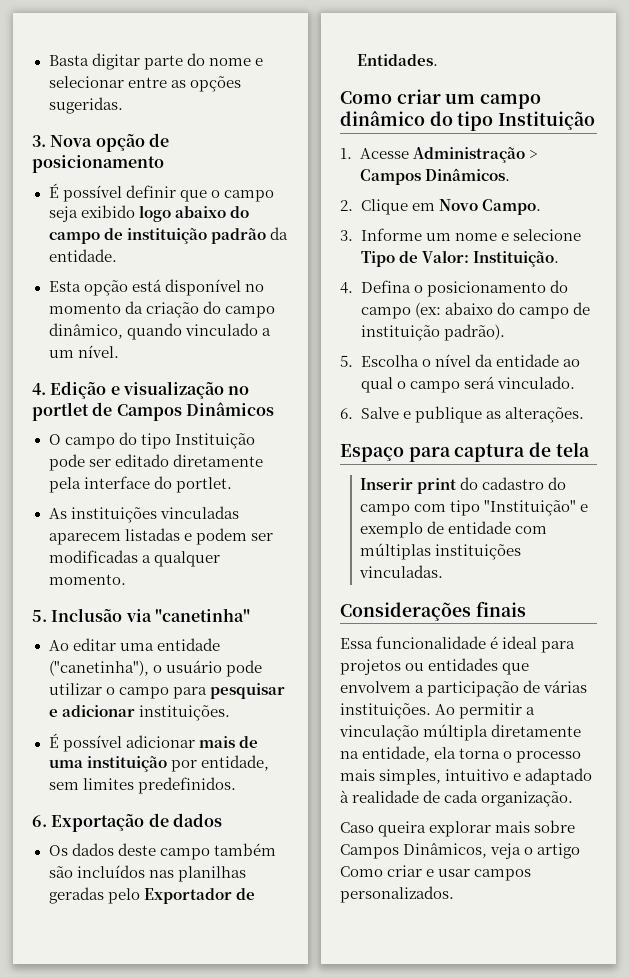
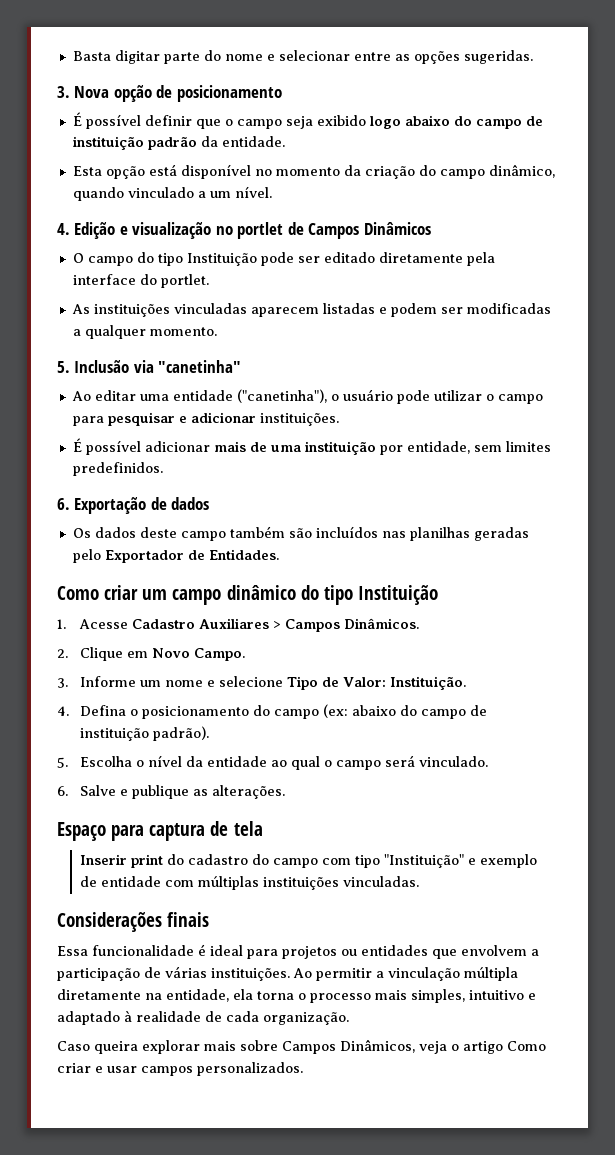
[413,147,526,163] Administração -> [132,618,270,629] Cadastro Auxiliares

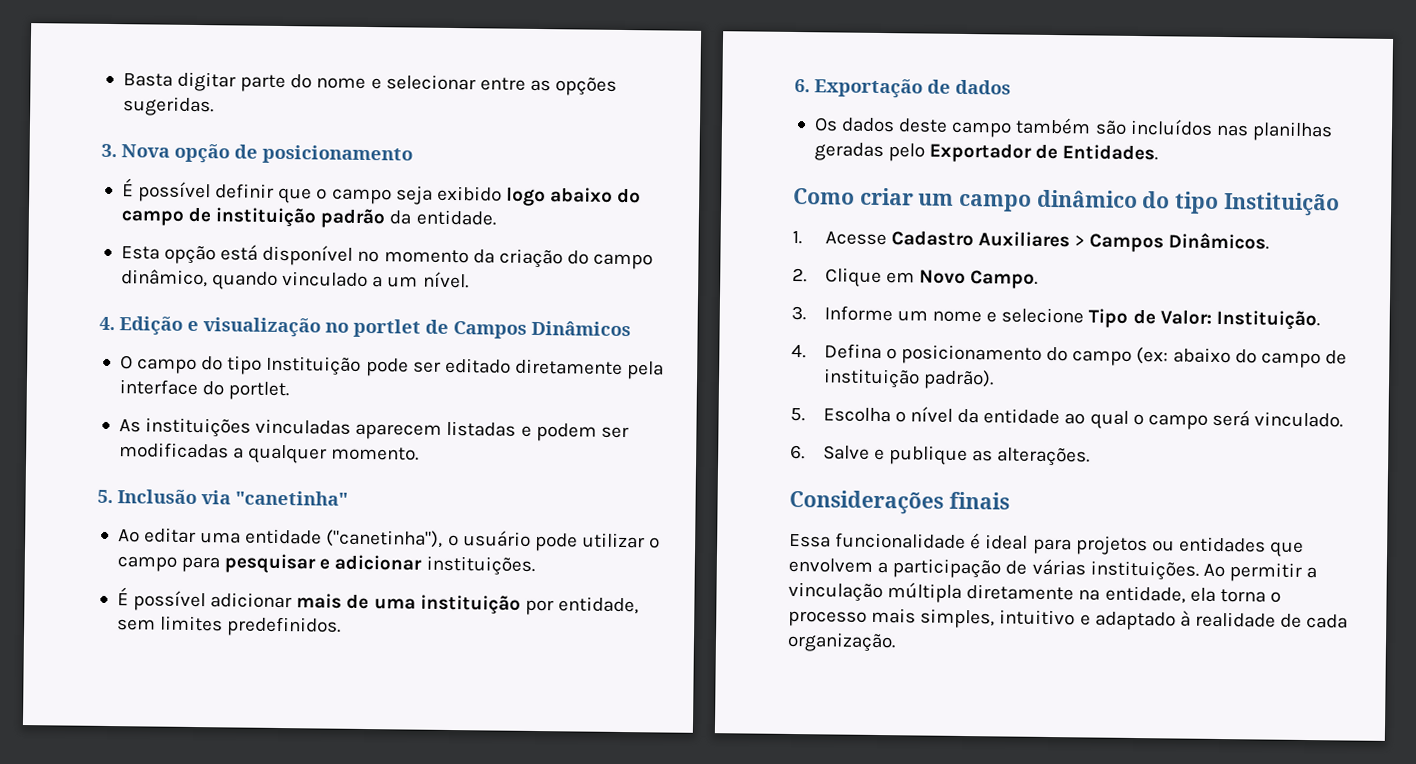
[57,821,263,841] [80,854,538,868] [80,876,420,890] // Espaço para captura de tela // Inserir print do cadastro do campo com tipo "Instituição" e exemplo de entidade com múltiplas instituições vinculadas. -> (1091, 457) none
[57,1039,546,1054] [57,1062,303,1076] // Caso queira explorar mais sobre Campos Dinâmicos, veja o artigo Como criar e usar campos personalizados. -> (896, 642) none

